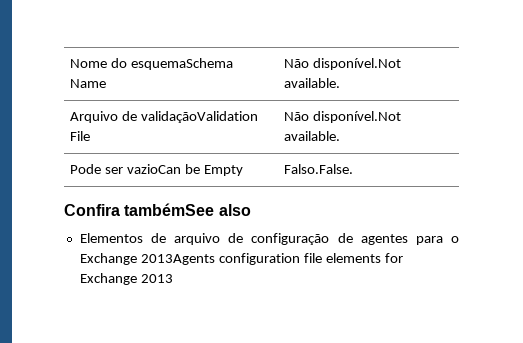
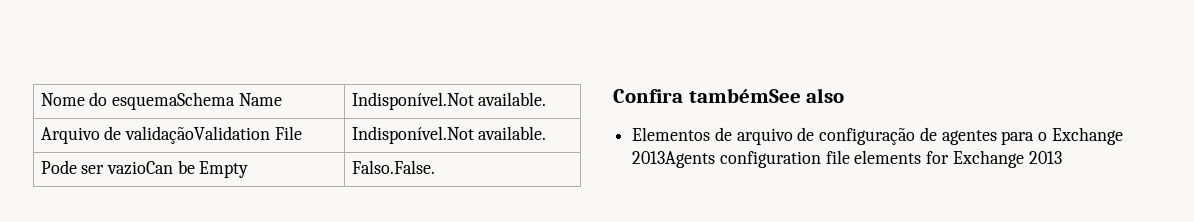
[284,58,402,70] Não disponível.Not -> [351,92,474,110] Indisponível.Not
[284,111,402,123] Não disponível.Not -> [351,126,474,144] Indisponível.Not

